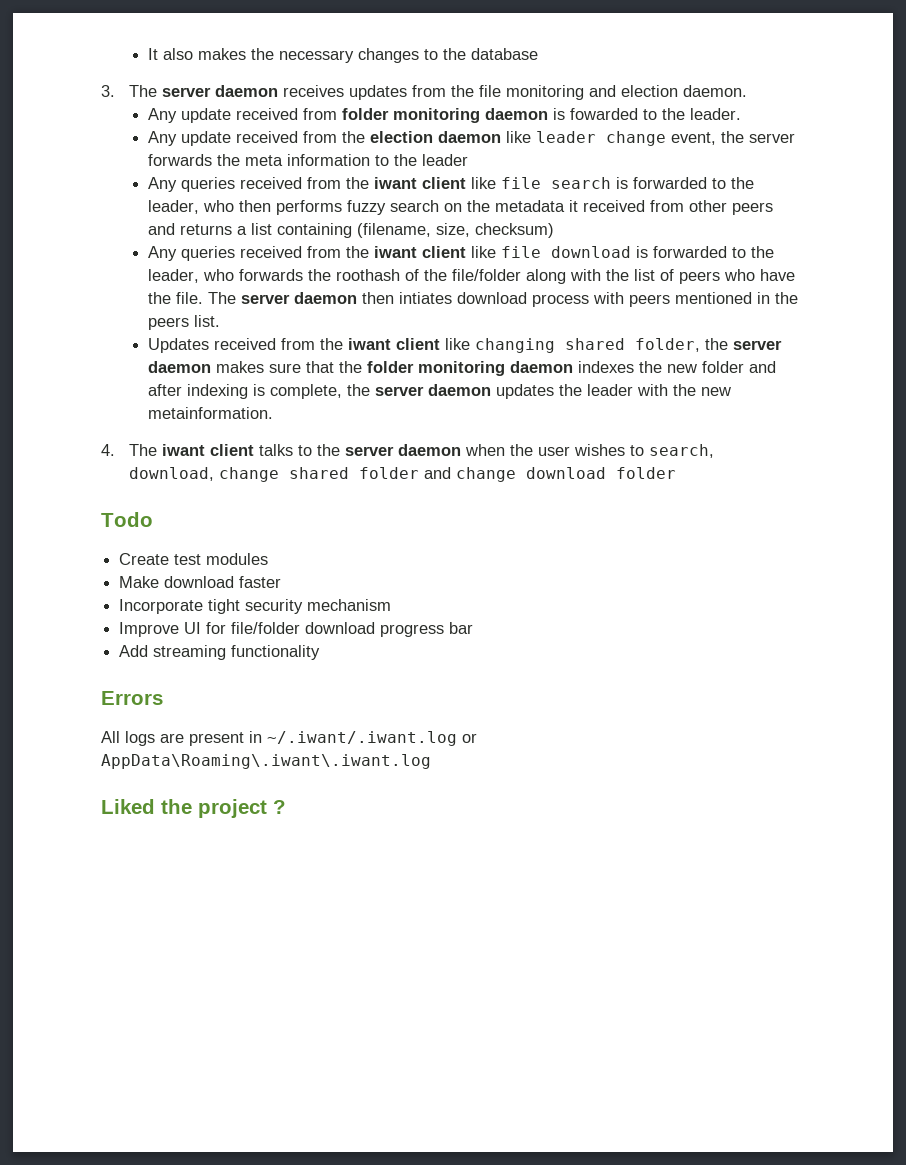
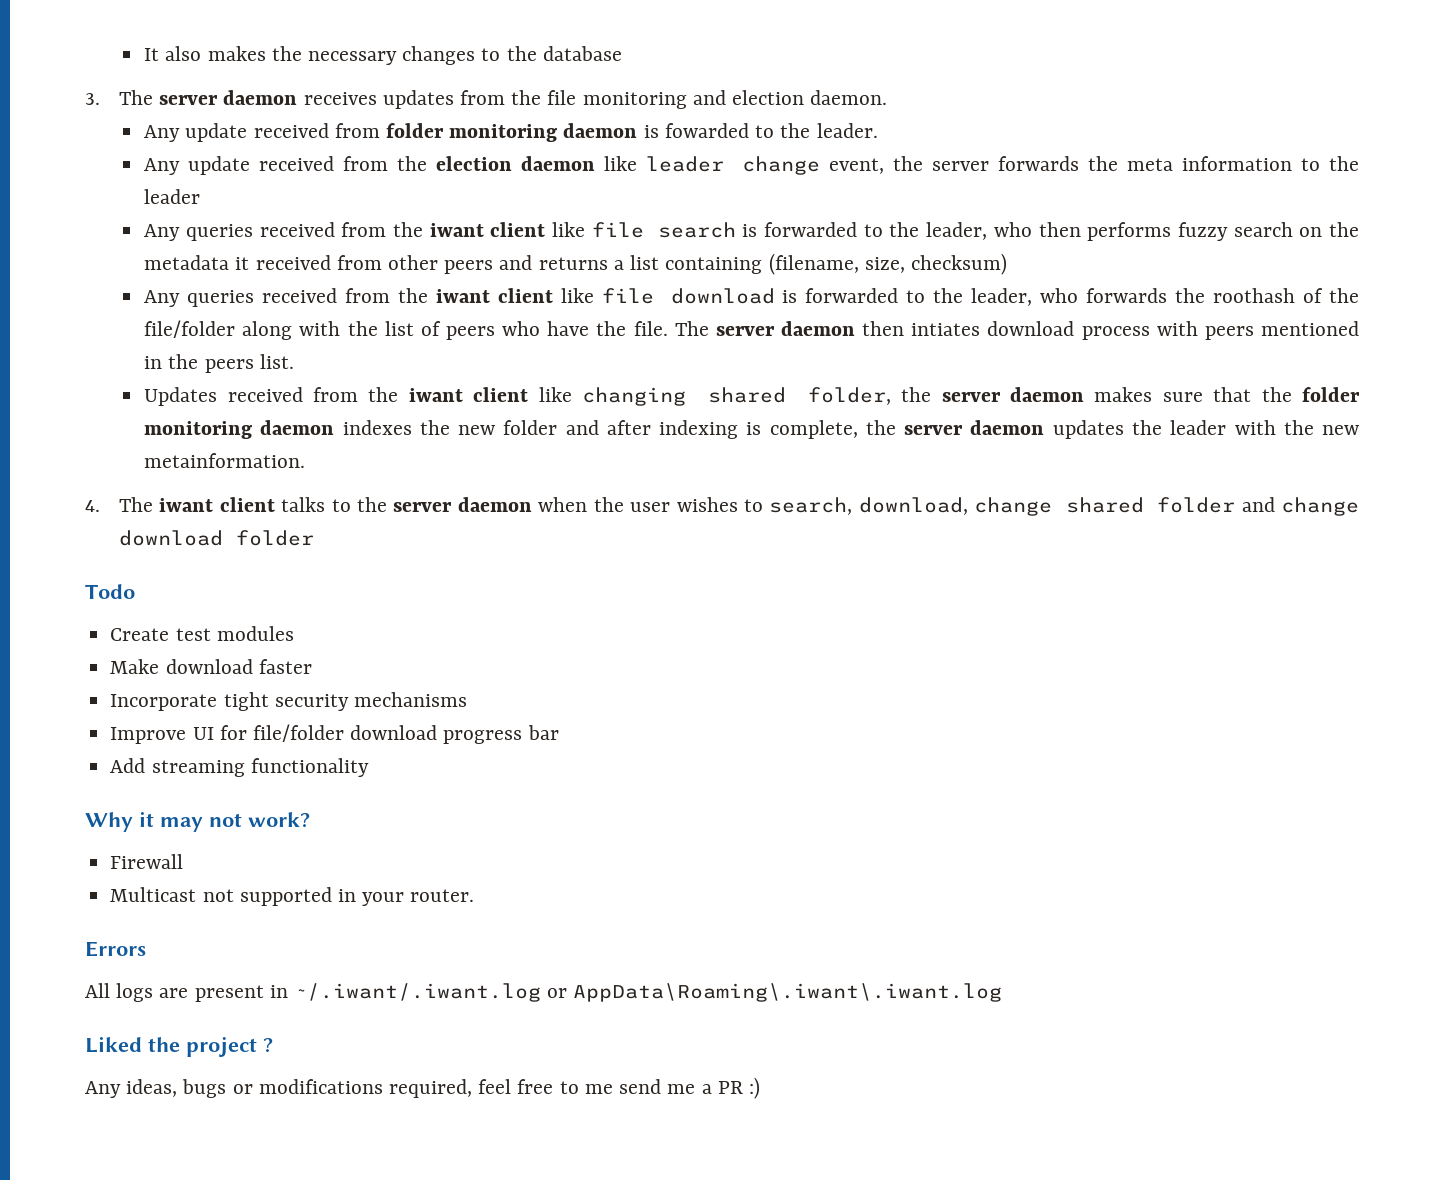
[307,599,392,611] mechanism -> [353,692,467,707] mechanisms
(321, 652) none -> [85,811,310,832] [110,854,184,869] [110,887,475,906] // Why it may not work? // Firewall // Multicast not supported in your router.
(286, 807) none -> [85,1077,760,1099] // Any ideas, bugs or modifications required, feel free to me send me a PR :)

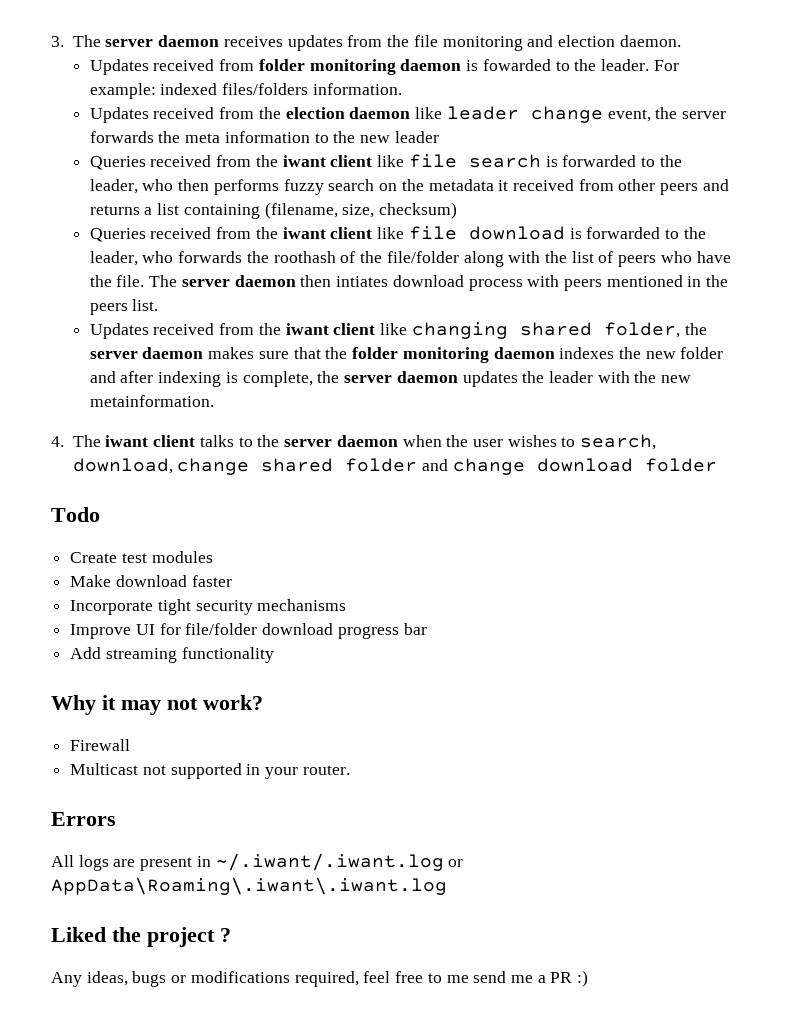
[144,46,622,65] It also makes the necessary changes to the database // -> (51, 41) none
[144,123,248,142] Any update -> [89,59,149,75] Updates
[144,156,251,175] // Any update -> [653,60,679,71] [89,83,402,99] [89,107,149,123] For example: indexed files/folders information. // Updates
(1359, 163) none -> [360,135,391,143] new
[144,224,253,241] Any queries -> [89,156,146,170] Queries
[144,290,255,307] Any queries -> [89,228,146,242] Queries

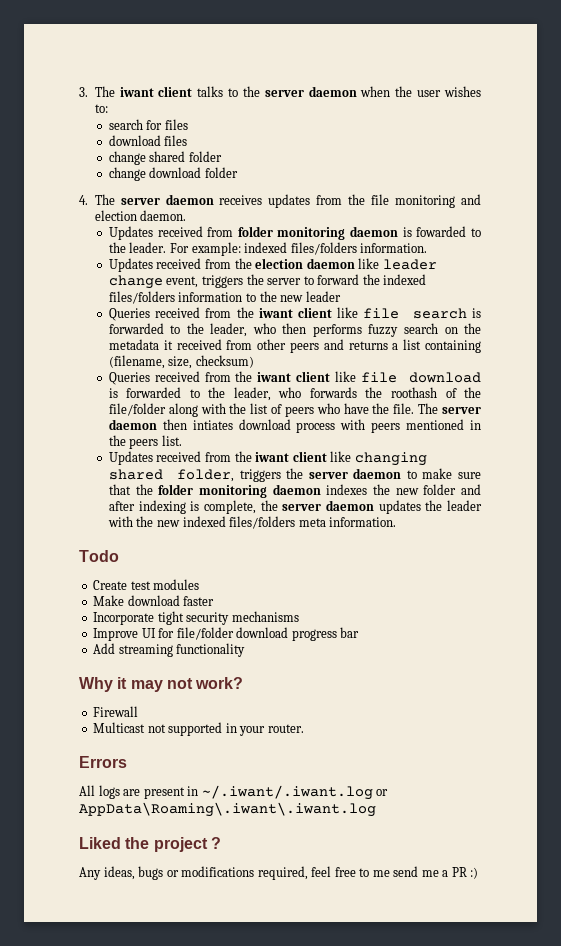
(101, 41) none -> [119,86,482,97] [94,104,108,113] [108,119,188,130] [108,135,188,146] [108,151,222,165] [108,167,238,181] [79,194,115,205] iwant client talks to the server daemon when the user wishes to: // search for files // download files // change shared folder // change download folder // 4. The
[655,107,726,119] [89,131,221,143] the server forwards the meta -> [201,274,427,288] [108,291,175,304] triggers the server to forward the indexed files/folders
[684,323,707,335] [89,347,255,359] the server daemon makes -> [239,468,453,482] triggers the server daemon to make
[89,395,214,407] [51,434,657,450] [72,458,717,475] metainformation. // 4. The iwant client talks to the server daemon when the user wishes to search, download, change shared folder and change download folder -> [182,516,397,529] indexed files/folders meta information.

